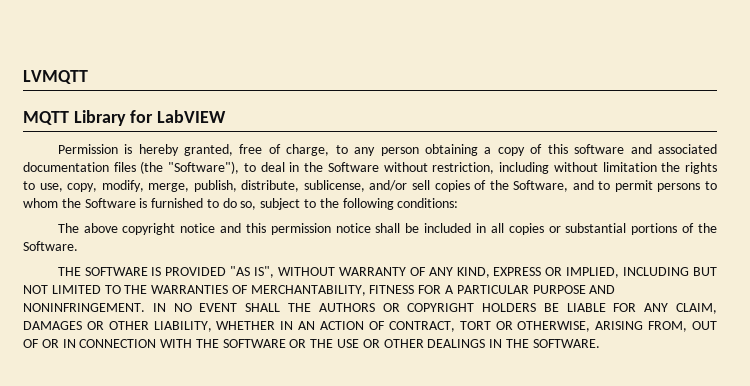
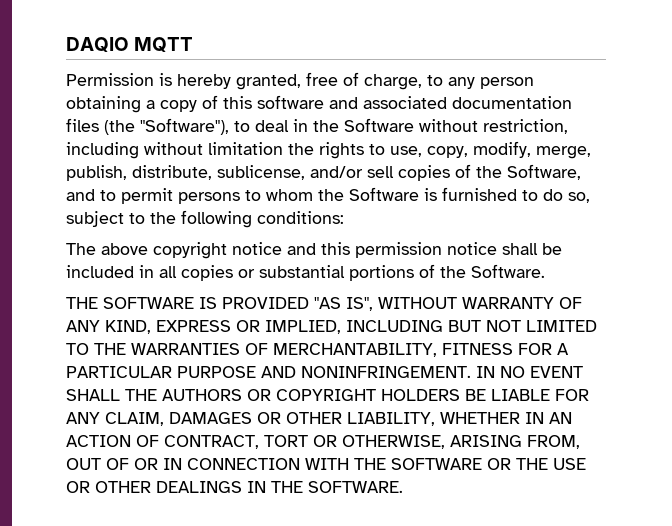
[23,70,88,84] LVMQTT // -> [66,37,129,52] DAQIO
[73,110,227,126] Library for LabVIEW -> (194, 44) none

